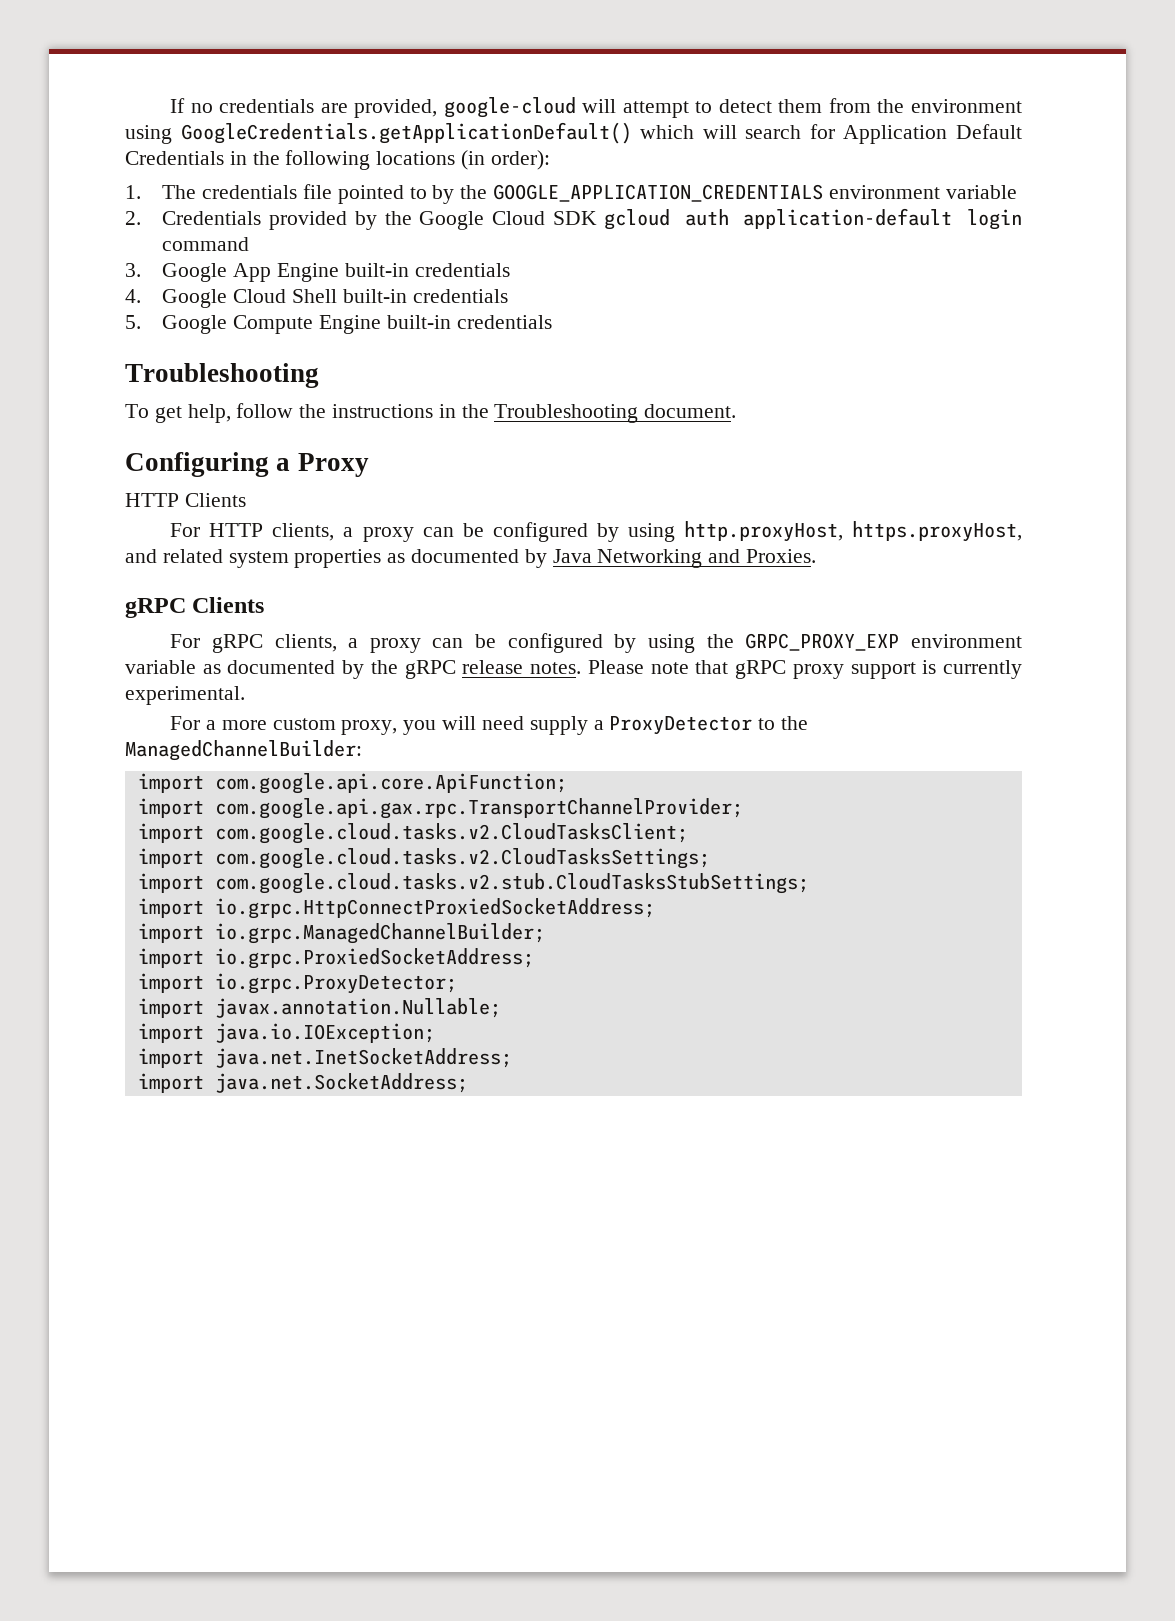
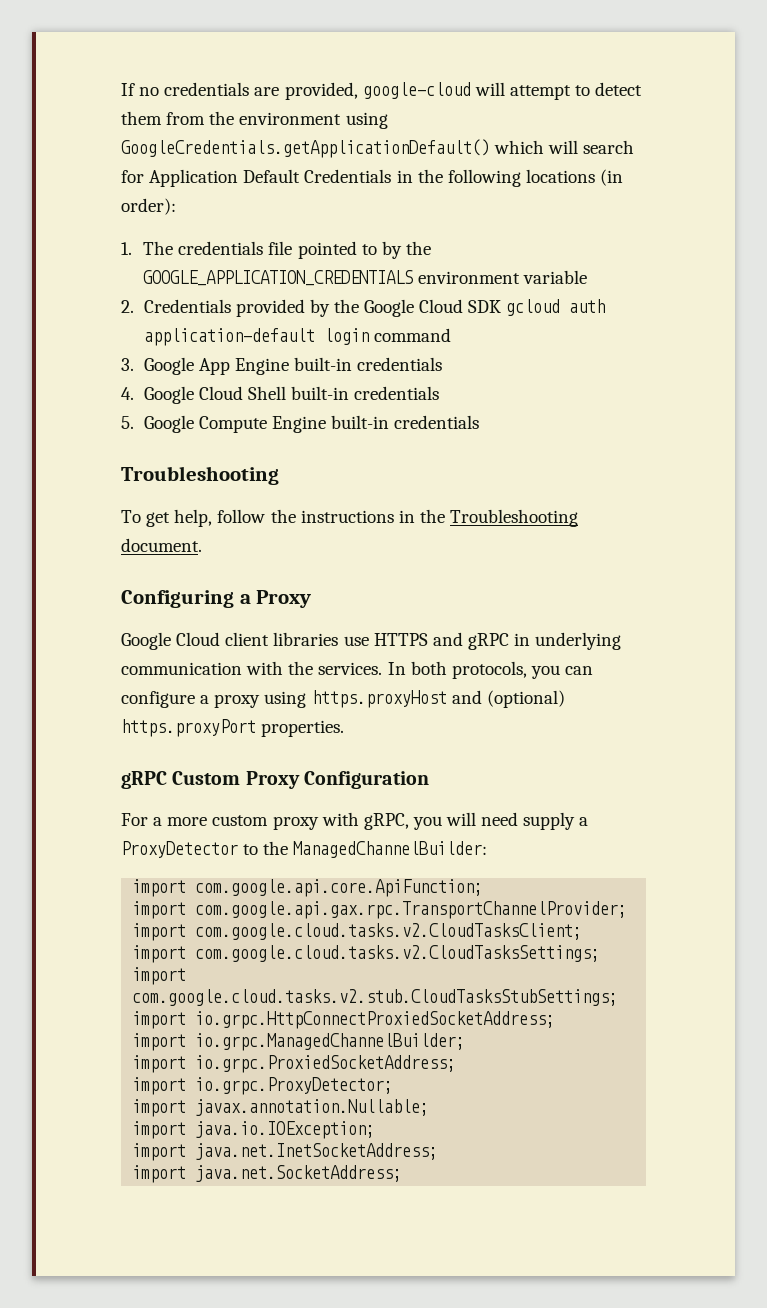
[125,493,246,507] [170,521,1022,542] [125,549,817,568] [125,597,265,618] [170,633,1022,653] [125,660,1023,679] [125,686,245,705] HTTP Clients // For HTTP clients, a proxy can be configured by using http.proxyHost, https.proxyHost, and related system properties as documented by Java Networking and Proxies. // gRPC Clients // For gRPC clients, a proxy can be configured by using the GRPC_PROXY_EXP environment variable as documented by the gRPC release notes. Please note that gRPC proxy support is currently experimental. -> [121,632,622,650] [121,661,594,679] [121,690,565,708] [121,719,345,737] [121,771,430,789] Google Cloud client libraries use HTTPS and gRPC in underlying communication with the services. In both protocols, you can configure a proxy using https.proxyHost and (optional) https.proxyPort properties. // gRPC Custom Proxy Configuration
[341,720,398,735] proxy, -> [272,812,409,830] proxy with gRPC,

